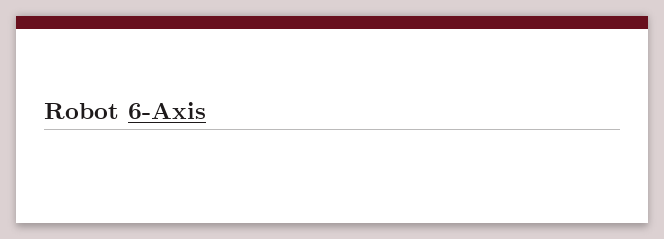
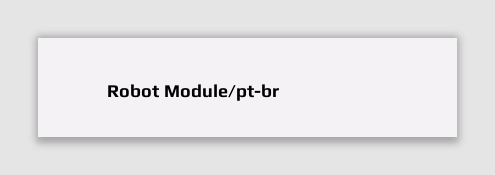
[128,102,206,119] 6-Axis -> [163,84,279,101] Module/pt-br

